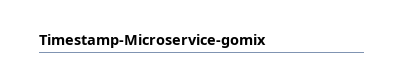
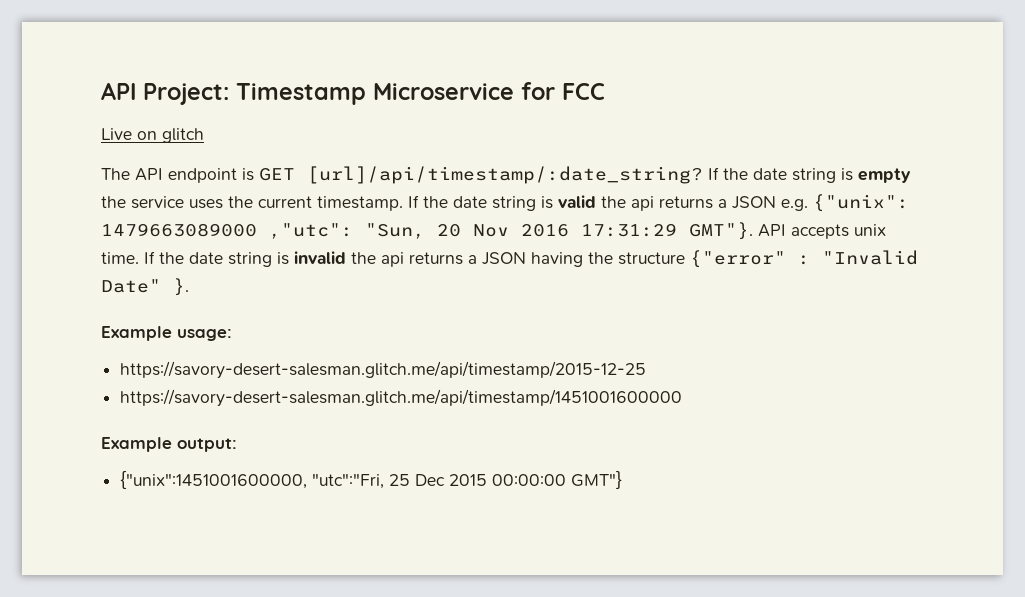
[39,34,266,48] Timestamp-Microservice-gomix -> [101,82,605,105] [101,128,204,143] [101,166,911,184] [101,194,909,212] [101,222,886,240] [101,250,918,268] [101,278,189,296] [101,326,232,341] [120,361,647,379] [120,389,683,407] [101,437,237,452] [120,471,623,489] API Project: Timestamp Microservice for FCC // Live on glitch // The API endpoint is GET [url]/api/timestamp/:date_string? If the date string is empty the service uses the current timestamp. If the date string is valid the api returns a JSON e.g. {"unix": 1479663089000 ,"utc": "Sun, 20 Nov 2016 17:31:29 GMT"}. API accepts unix time. If the date string is invalid the api returns a JSON having the structure {"error" : "Invalid Date" }. // Example usage: // https://savory-desert-salesman.glitch.me/api/timestamp/2015-12-25 // https://savory-desert-salesman.glitch.me/api/timestamp/1451001600000 // Example output: // {"unix":1451001600000, "utc":"Fri, 25 Dec 2015 00:00:00 GMT"}

